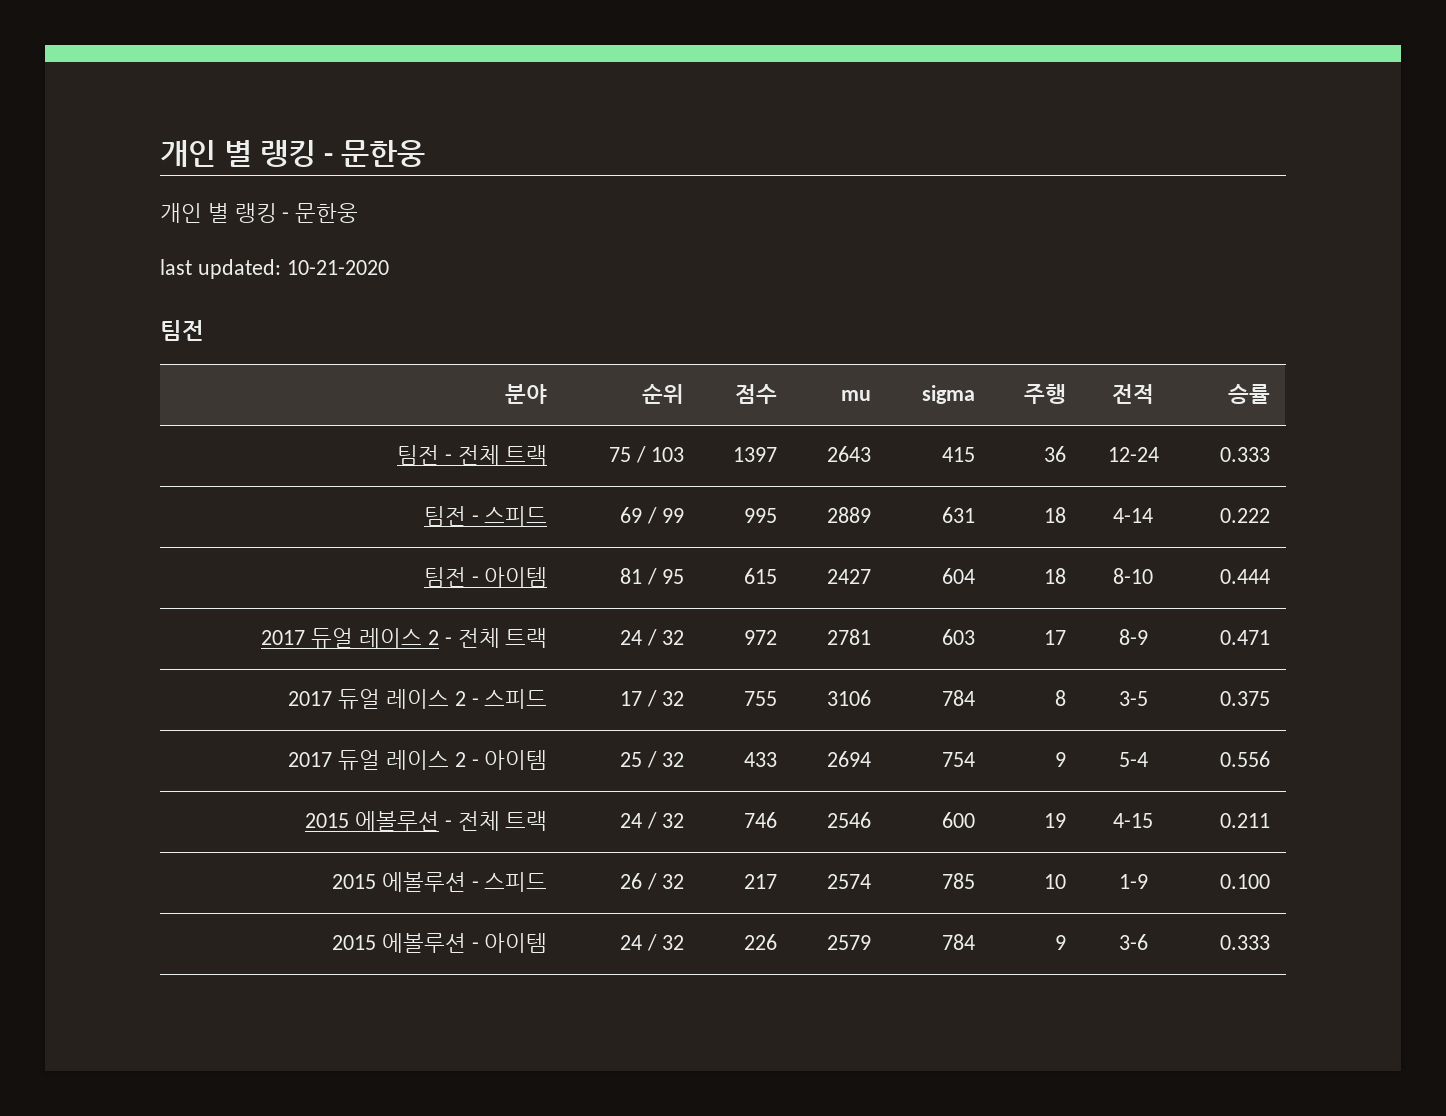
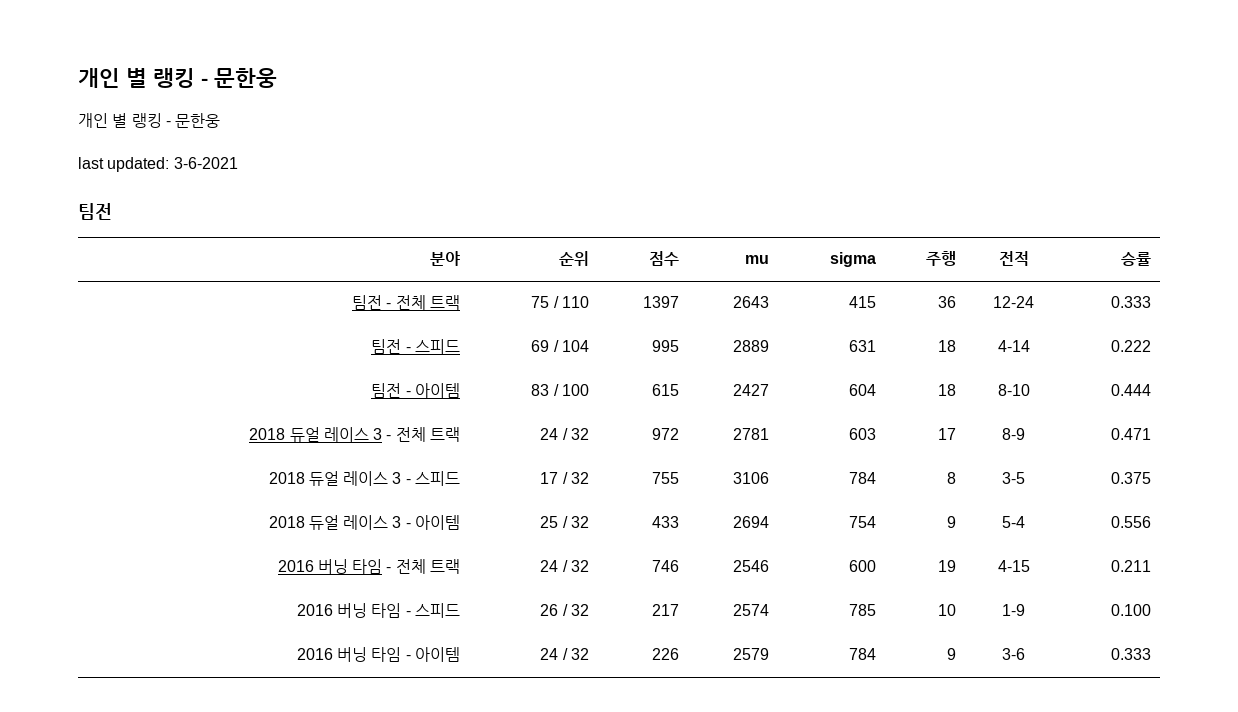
[286,260,389,275] 10-21-2020 -> [173,157,238,169] 3-6-2021
[651,447,685,462] 103 -> [562,296,590,308] 110
[662,508,685,523] 99 -> [562,340,590,352] 104
[619,568,685,585] 81 / 95 -> [531,384,590,396] 83 / 100
[261,628,439,648] 2017 듀얼 레이스 2 -> [249,427,383,442] 2018 듀얼 레이스 3
[288,689,466,709] 2017 듀얼 레이스 2 -> [268,471,402,486] 2018 듀얼 레이스 3
[288,750,466,770] 2017 듀얼 레이스 2 -> [268,515,402,530] 2018 듀얼 레이스 3
[305,811,439,831] 2015 에볼루션 -> [277,559,383,574] 2016 버닝 타임
[331,872,466,892] 2015 에볼루션 -> [296,603,402,618] 2016 버닝 타임
[331,933,466,953] 2015 에볼루션 -> [296,647,402,662] 2016 버닝 타임

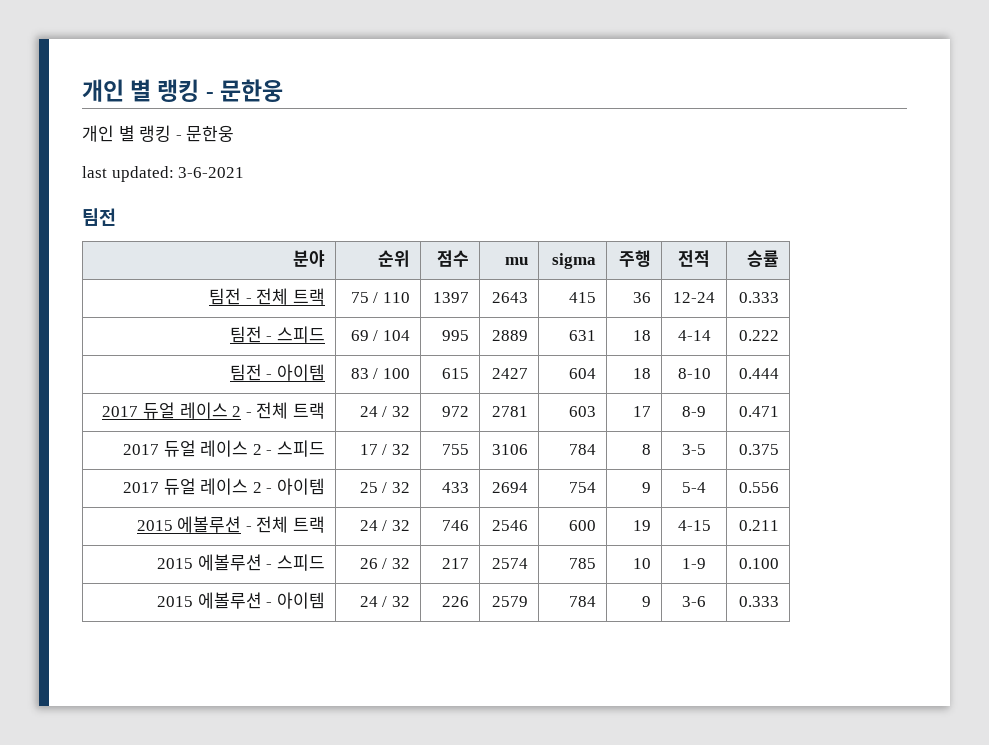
[249,427,383,442] 2018 듀얼 레이스 3 -> [102,402,242,419] 2017 듀얼 레이스 2
[268,471,402,486] 2018 듀얼 레이스 3 -> [123,440,262,457] 2017 듀얼 레이스 2
[268,515,402,530] 2018 듀얼 레이스 3 -> [123,478,262,495] 2017 듀얼 레이스 2
[277,559,383,574] 2016 버닝 타임 -> [136,516,242,533] 2015 에볼루션
[296,603,402,618] 2016 버닝 타임 -> [157,554,262,571] 2015 에볼루션
[296,647,402,662] 2016 버닝 타임 -> [157,592,262,609] 2015 에볼루션

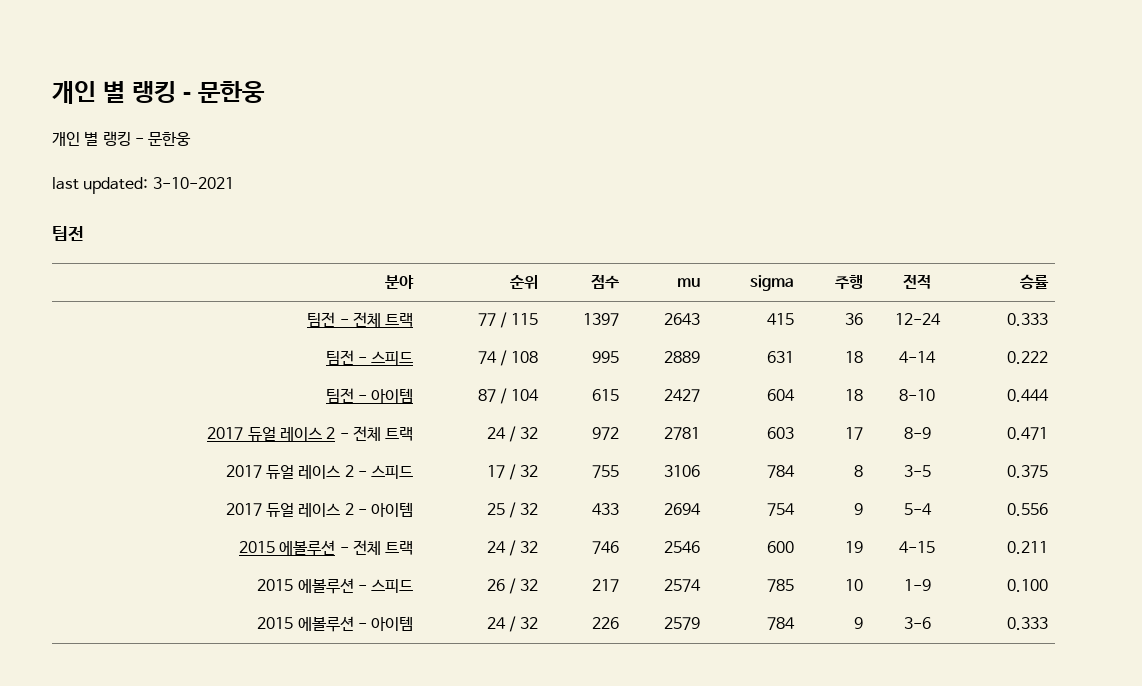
[178,167,245,178] 3-6-2021 -> [152,177,234,189] 3-10-2021
[350,292,410,303] 75 / 110 -> [477,312,539,328] 77 / 115
[350,330,410,341] 69 / 104 -> [477,350,539,366] 74 / 108
[350,368,410,379] 83 / 100 -> [477,388,540,404] 87 / 104

